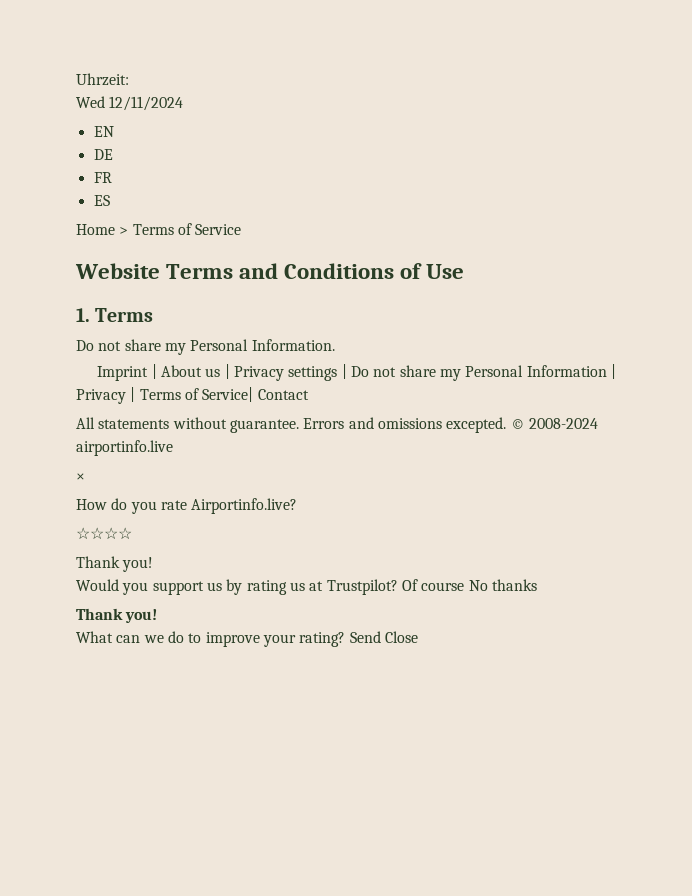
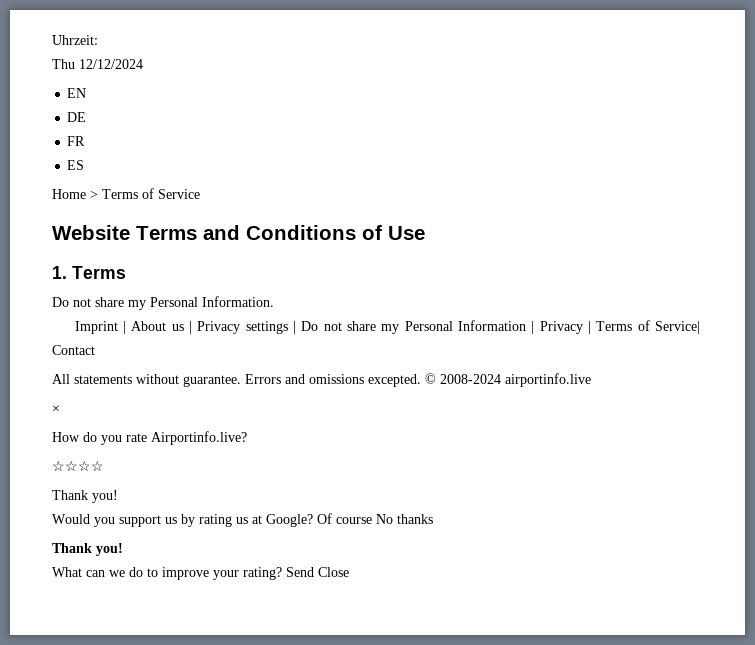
[76,96,184,111] Wed 12/11/2024 -> [52,59,143,69] Thu 12/12/2024
[326,579,398,595] Trustpilot? -> [266,514,313,527] Google?

